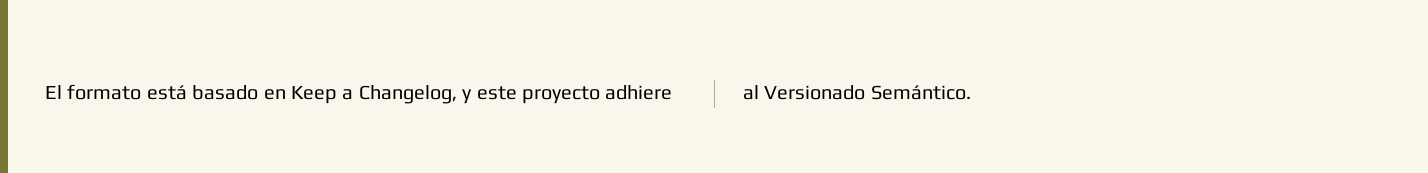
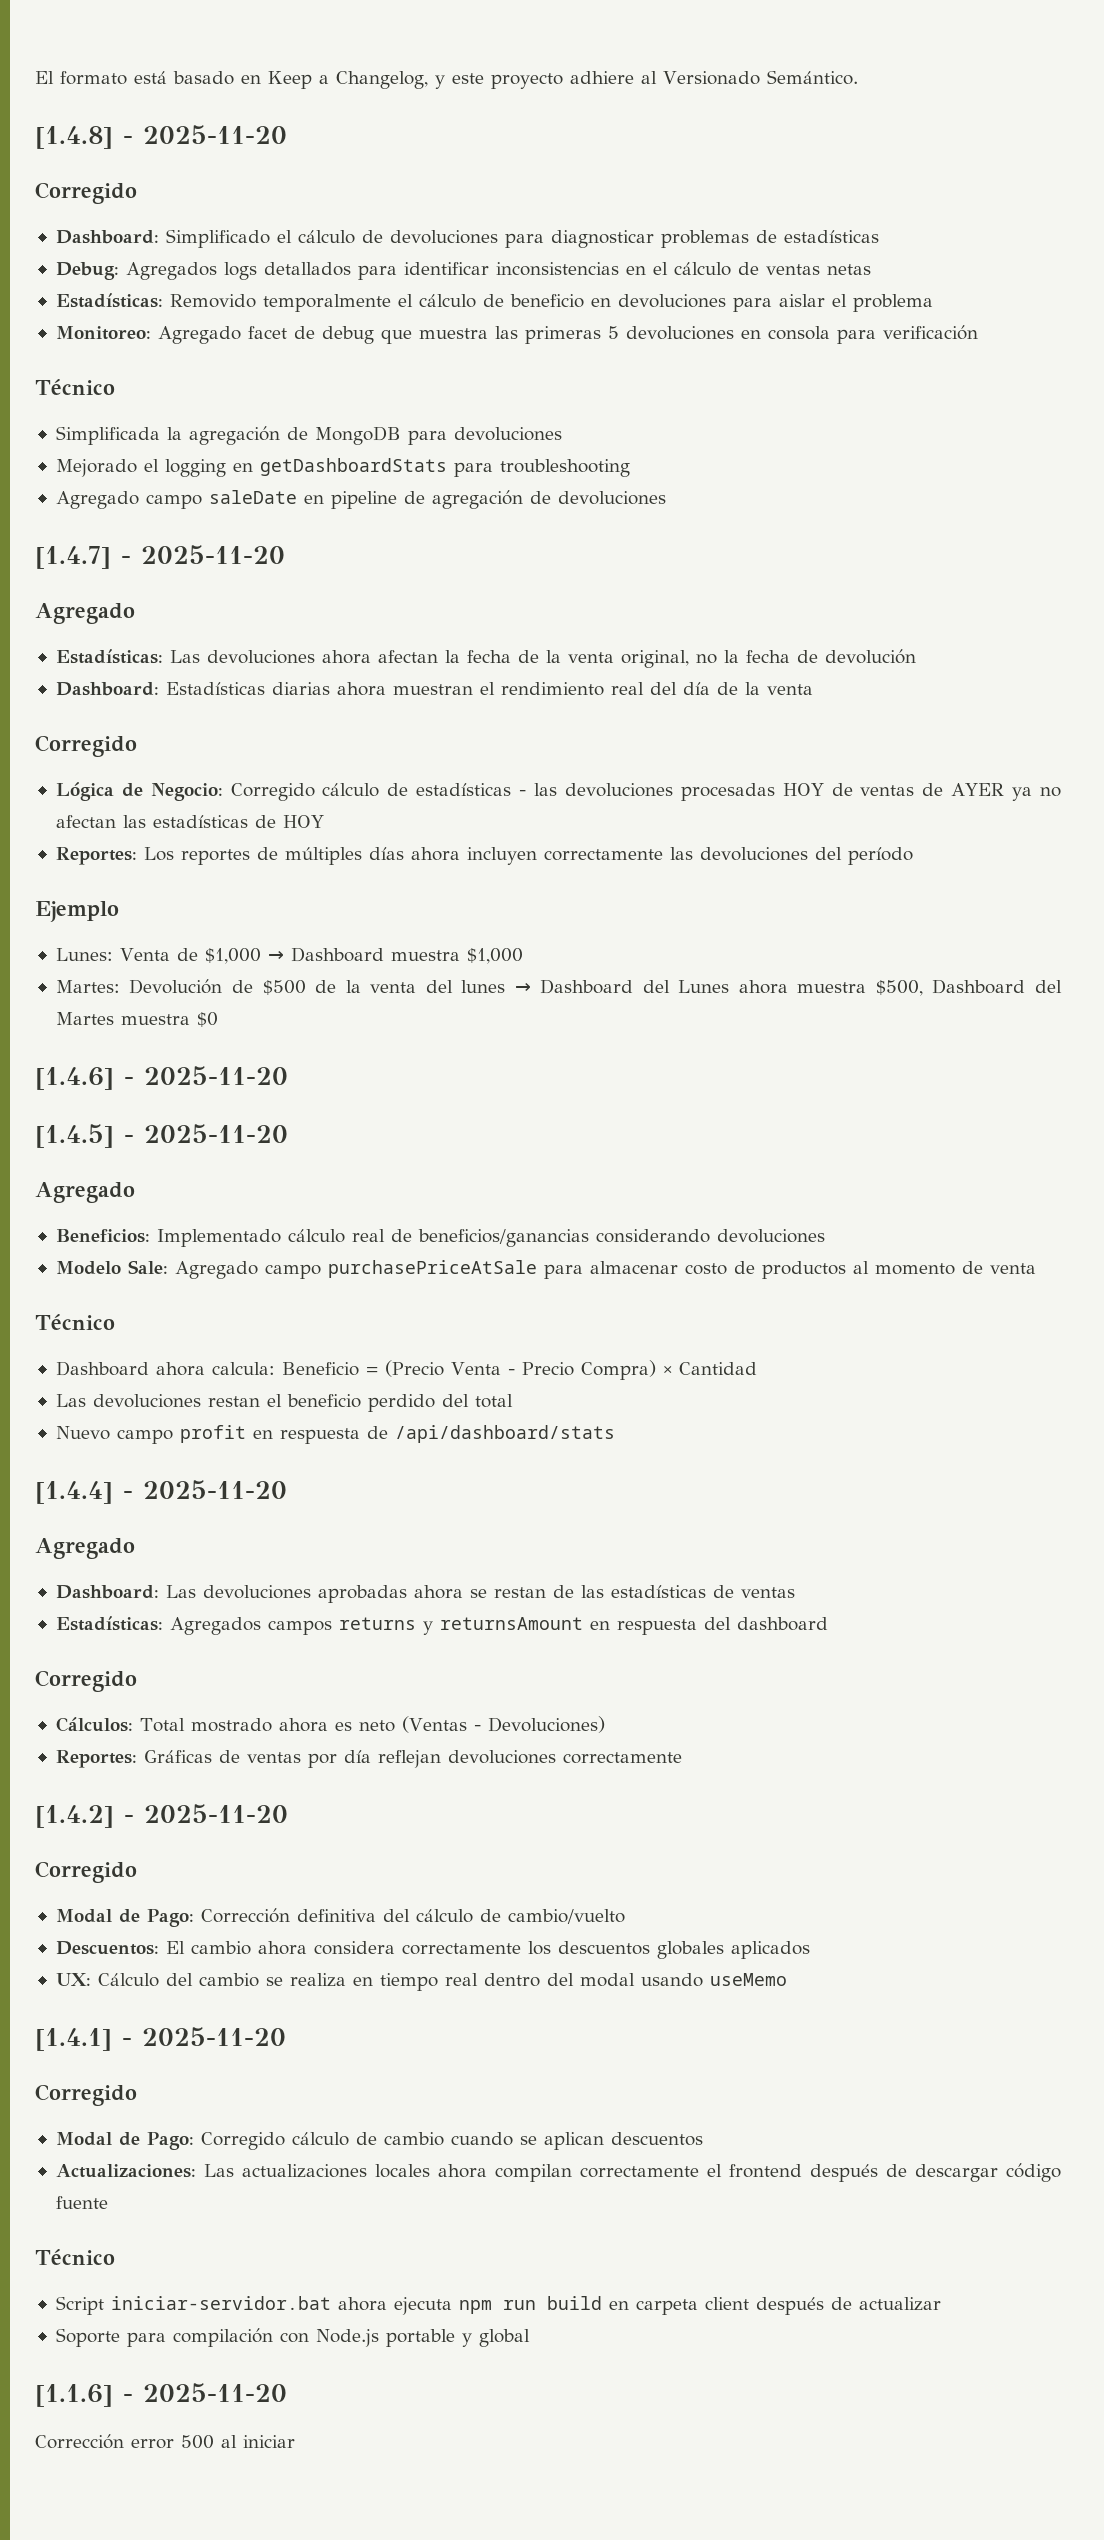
(971, 92) none -> [35,125,287,149] [35,182,137,204] [55,229,879,248] [55,262,871,280] [55,293,933,312] [55,325,978,344] [35,379,115,395] [55,426,562,445] [55,458,630,477] [55,490,666,509] [35,545,285,569] [35,603,135,624] [55,649,916,668] [55,682,813,696] [35,735,137,757] [55,782,1062,801] [55,815,324,828] [55,847,913,865] [35,901,119,922] [55,947,523,964] [55,979,1062,996] [55,1012,218,1027] [35,1066,288,1090] [35,1124,288,1148] [35,1182,135,1203] [55,1229,825,1247] [55,1260,1036,1279] [35,1314,115,1330] [55,1360,757,1380] [55,1394,513,1412] [55,1425,615,1444] [35,1480,287,1504] [35,1538,135,1559] [55,1585,795,1603] [55,1616,828,1635] [35,1670,137,1692] [55,1716,605,1733] [55,1750,682,1768] [35,1804,288,1828] [35,1861,137,1883] [55,1908,625,1927] [55,1941,810,1959] [55,1973,787,1991] [35,2027,286,2051] [35,2084,137,2106] [55,2132,703,2150] [55,2163,1061,2182] [55,2196,108,2209] [35,2249,115,2265] [55,2296,941,2315] [55,2328,530,2347] [35,2383,287,2407] [35,2434,295,2449] // [1.4.8] - 2025-11-20 // Corregido // Dashboard: Simplificado el cálculo de devoluciones para diagnosticar problemas de estadísticas // Debug: Agregados logs detallados para identificar inconsistencias en el cálculo de ventas netas // Estadísticas: Removido temporalmente el cálculo de beneficio en devoluciones para aislar el problema // Monitoreo: Agregado facet de debug que muestra las primeras 5 devoluciones en consola para verificación // Técnico // Simplificada la agregación de MongoDB para devoluciones // Mejorado el logging en getDashboardStats para troubleshooting // Agregado campo saleDate en pipeline de agregación de devoluciones // [1.4.7] - 2025-11-20 // Agregado // Estadísticas: Las devoluciones ahora afectan la fecha de la venta original, no la fecha de devolución // Dashboard: Estadísticas diarias ahora muestran el rendimiento real del día de la venta // Corregido // Lógica de Negocio: Corregido cálculo de estadísticas - las devoluciones procesadas HOY de ventas de AYER ya no afectan las estadísticas de HOY // Reportes: Los reportes de múltiples días ahora incluyen correctamente las devoluciones del período // Ejemplo // Lunes: Venta de $1,000 → Dashboard muestra $1,000 // Martes: Devolución de $500 de la venta del lunes → Dashboard del Lunes ahora muestra $500, Dashboard del Martes muestra $0 // [1.4.6] - 2025-11-20 // [1.4.5] - 2025-11-20 // Agregado // Beneficios: Implementado cálculo real de beneficios/ganancias considerando devoluciones // Modelo Sale: Agregado campo purchasePriceAtSale para almacenar costo de productos al momento de venta // Técnico // Dashboard ahora calcula: Beneficio = (Precio Venta - Precio Compra) × Cantidad // Las devoluciones restan el beneficio perdido del total // Nuevo campo profit en respuesta de /api/dashboard/stats // [1.4.4] - 2025-11-20 // Agregado // Dashboard: Las devoluciones aprobadas ahora se restan de las estadísticas de ventas // Estadísticas: Agregados campos returns y returnsAmount en respuesta del dashboard // Corregido // Cálculos: Total mostrado ahora es neto (Ventas - Devoluciones) // Reportes: Gráficas de ventas por día reflejan devoluciones correctamente // [1.4.2] - 2025-11-20 // Corregido // Modal de Pago: Corrección definitiva del cálculo de cambio/vuelto // Descuentos: El cambio ahora considera correctamente los descuentos globales aplicados // UX: Cálculo del cambio se realiza en tiempo real dentro del modal usando useMemo // [1.4.1] - 2025-11-20 // Corregido // Modal de Pago: Corregido cálculo de cambio cuando se aplican descuentos // Actualizaciones: Las actualizaciones locales ahora compilan correctamente el frontend después de descargar código fuente // Técnico // Script iniciar-servidor.bat ahora ejecuta npm run build en carpeta client después de actualizar // Soporte para compilación con Node.js portable y global // [1.1.6] - 2025-11-20 // Corrección error 500 al iniciar

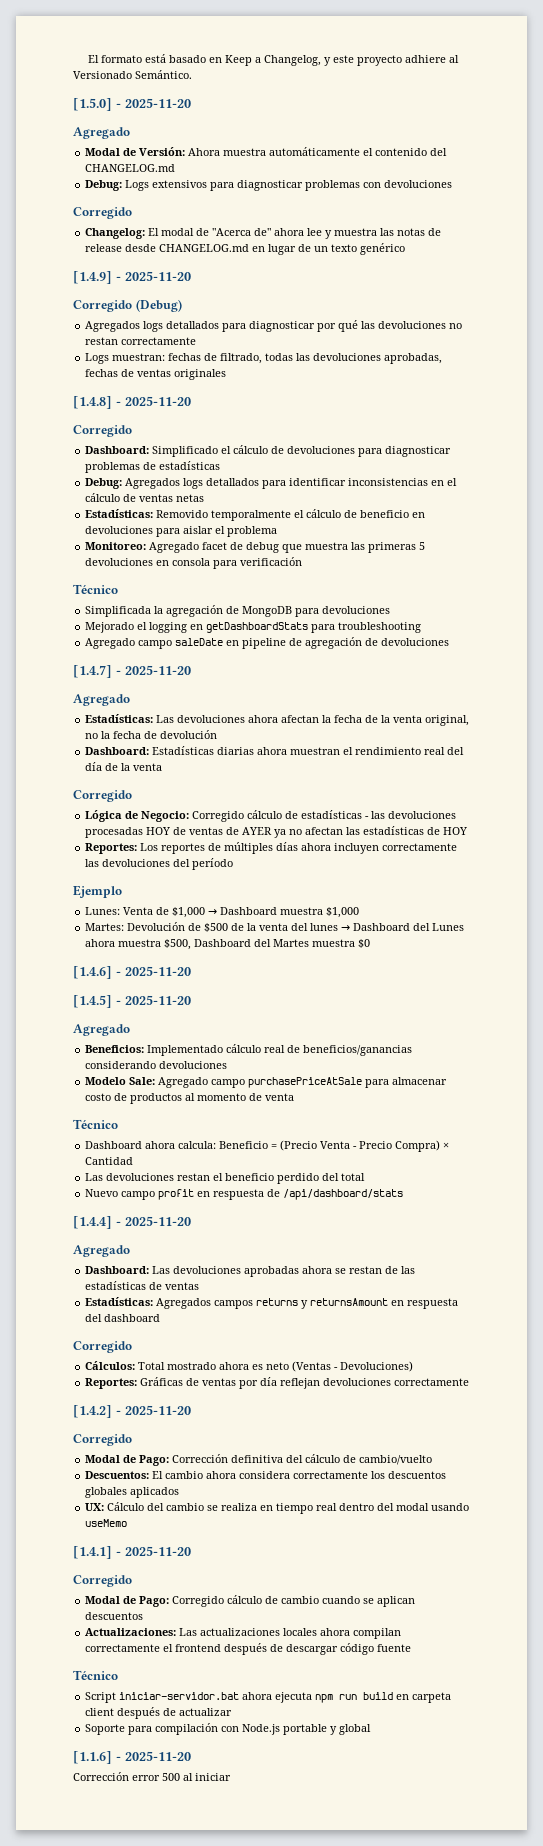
(858, 77) none -> [73,98,191,111] [73,127,130,139] [85,147,448,156] [85,164,176,172] [85,180,453,191] [73,207,132,219] [85,228,442,239] [85,243,406,255] [73,271,191,284] [73,299,182,312] [85,320,463,332] [85,337,197,345] [85,353,443,364] [85,369,227,380] // [1.5.0] - 2025-11-20 // Agregado // Modal de Versión: Ahora muestra automáticamente el contenido del CHANGELOG.md // Debug: Logs extensivos para diagnosticar problemas con devoluciones // Corregido // Changelog: El modal de "Acerca de" ahora lee y muestra las notas de release desde CHANGELOG.md en lugar de un texto genérico // [1.4.9] - 2025-11-20 // Corregido (Debug) // Agregados logs detallados para diagnosticar por qué las devoluciones no restan correctamente // Logs muestran: fechas de filtrado, todas las devoluciones aprobadas, fechas de ventas originales

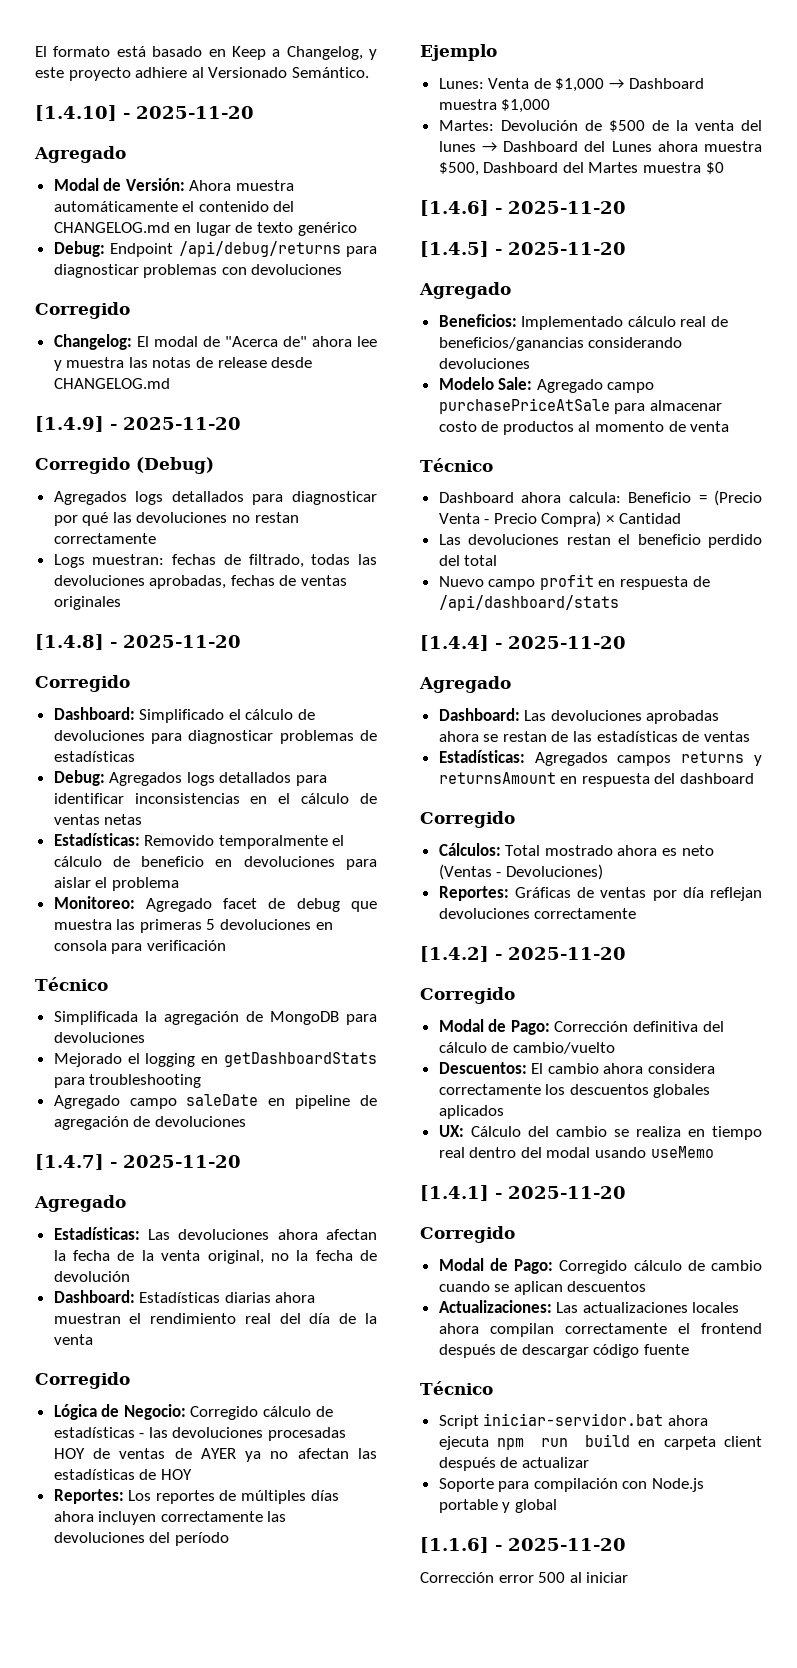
[73,98,112,111] [1.5.0] -> [35,105,117,121] [1.4.10]
[85,180,208,191] // Debug: Logs extensivos -> [174,222,357,236] [53,241,341,257] en lugar de texto genérico // Debug: Endpoint /api/debug/returns
[252,243,406,255] en lugar de un texto genérico -> (170, 383) none

